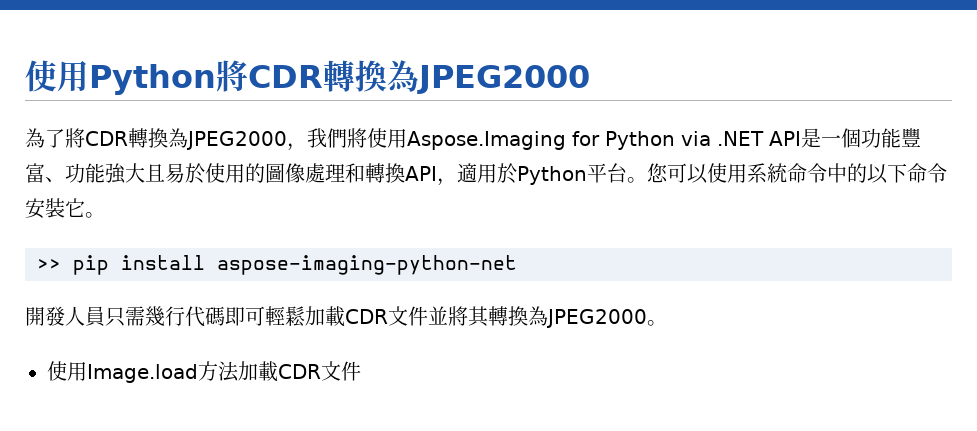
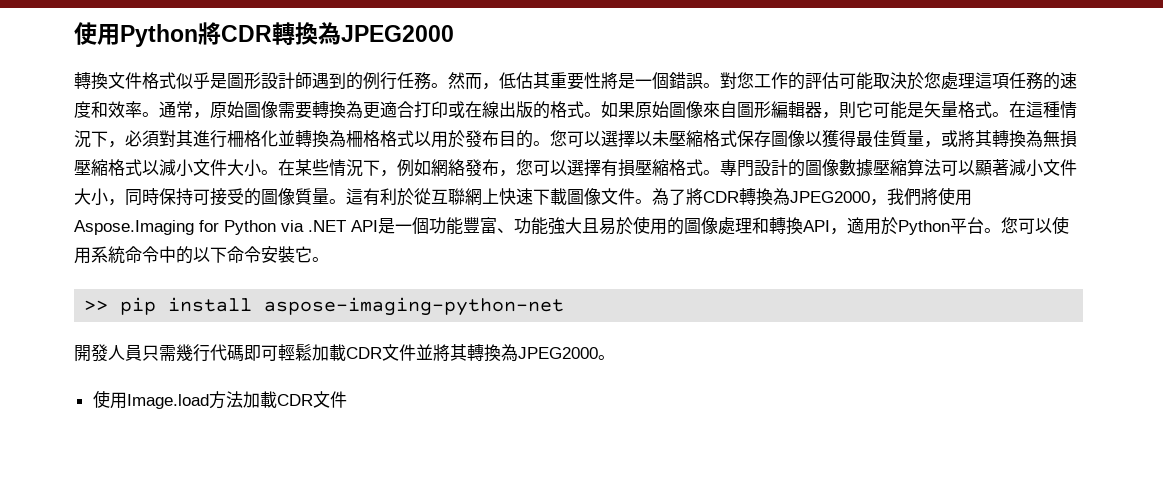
(591, 79) none -> [74,72,1077,90] [74,101,1077,119] [74,130,1077,148] [74,159,1077,177] [74,188,652,206] 轉換文件格式似乎是圖形設計師遇到的例行任務。然而，低估其重要性將是一個錯誤。對您工作的評估可能取決於您處理這項任務的速度和效率。通常，原始圖像需要轉換為更適合打印或在線出版的格式。如果原始圖像來自圖形編輯器，則它可能是矢量格式。在這種情況下，必須對其進行柵格化並轉換為柵格格式以用於發布目的。您可以選擇以未壓縮格式保存圖像以獲得最佳質量，或將其轉換為無損壓縮格式以減小文件大小。在某些情況下，例如網絡發布，您可以選擇有損壓縮格式。專門設計的圖像數據壓縮算法可以顯著減小文件大小，同時保持可接受的圖像質量。這有利於從互聯網上快速下載圖像文件。

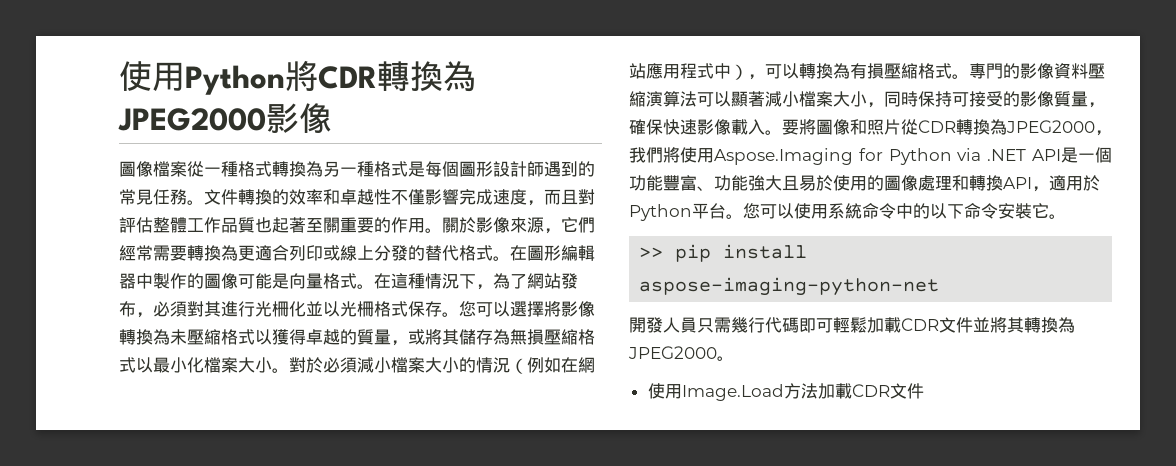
[74,72,1077,90] [74,101,941,119] // 轉換文件格式似乎是圖形設計師遇到的例行任務。然而，低估其重要性將是一個錯誤。對您工作的評估可能取決於您處理這項任務的速度和效率。通常，原始圖像需要轉換為更適合打印或在線出版的格式。如果原始圖像來自圖形編輯器，則它可能是矢 -> [266,103,332,133] [119,161,595,177] [119,189,595,206] [119,217,595,234] [119,245,595,261] [119,273,306,289] 影像 // 圖像檔案從一種格式轉換為另一種格式是每個圖形設計師遇到的常見任務。文件轉換的效率和卓越性不僅影響完成速度，而且對評估整體工作品質也起著至關重要的作用。關於影像來源，它們經常需要轉換為更適合列印或線上分發的替代格式。在圖形編輯器中製作的圖像可能是向
[125,130,890,148] 必須對其進行柵格化並轉換為柵格格式以用於發布目的。您可以選擇以未壓縮格式保存圖像以獲得最佳 -> [493,273,578,289] [119,301,595,318] [119,329,357,345] 為了網站發布，必須對其進行光柵化並以光柵格式保存。您可以選擇將影像轉換為未壓縮格式以獲得卓越的
[992,130,1026,148] 轉換 -> [459,329,493,345] 儲存
[159,159,601,177] 減小文件大小。在某些情況下，例如網絡發布，您可以選擇 -> [153,357,595,374] [629,63,850,80] 最小化檔案大小。對於必須減小檔案大小的情況（例如在網站應用程式中），可以轉換為
[754,159,907,177] 設計的圖像數據壓縮 -> [1003,63,1105,79] [629,91,663,107] 的影像資料壓縮演
[1043,159,1077,176] 文件 -> [799,91,833,107] 檔案
[261,188,703,206] 圖像質量。這有利於從互聯網上快速下載圖像文件。為了將 -> [1020,91,1105,108] [629,119,918,135] 影像質量，確保快速影像載入。要將圖像和照片從
[126,394,209,409] Image.load -> [681,384,784,401] Image.Load

